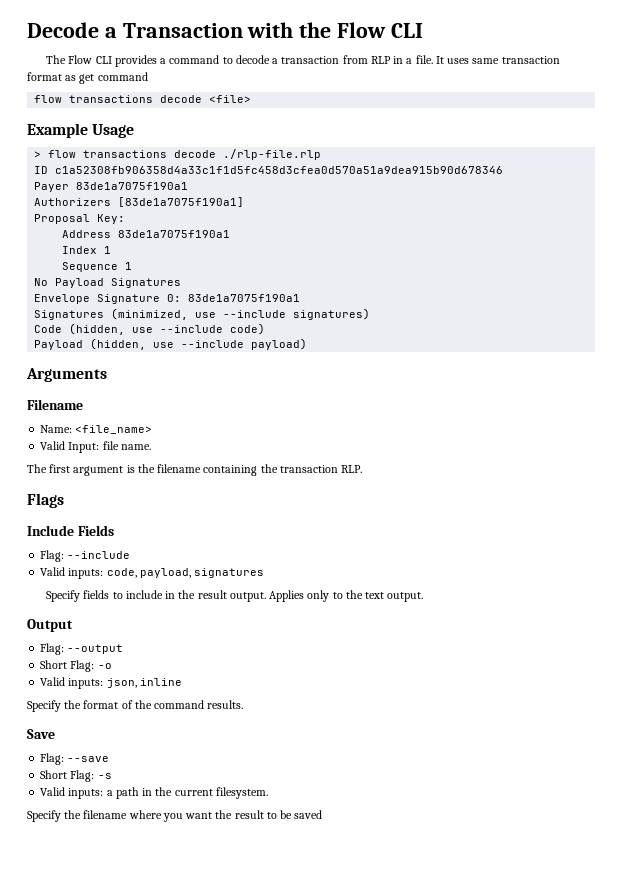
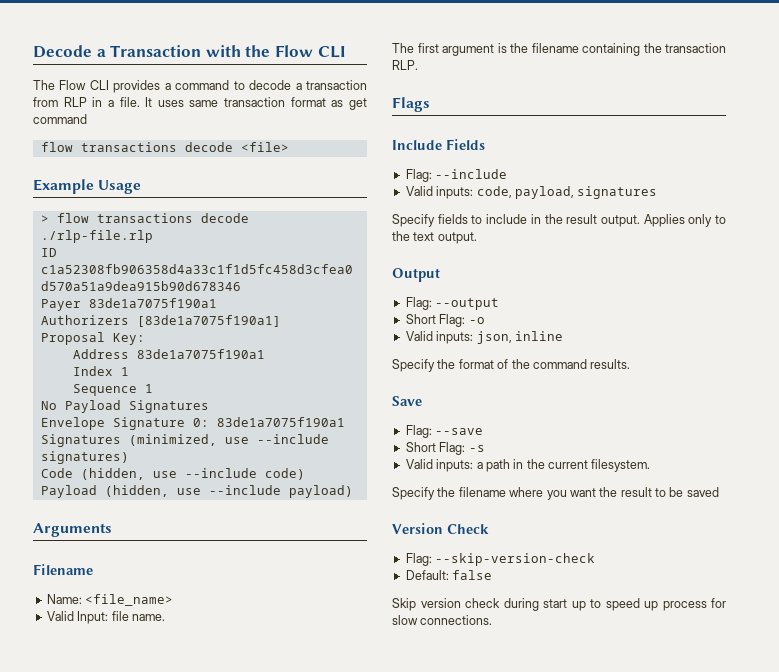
(323, 814) none -> [392,523,489,534] [405,553,596,566] [405,570,493,580] [392,598,726,611] [392,615,493,625] // Version Check // Flag: --skip-version-check // Default: false // Skip version check during start up to speed up process for slow connections.

